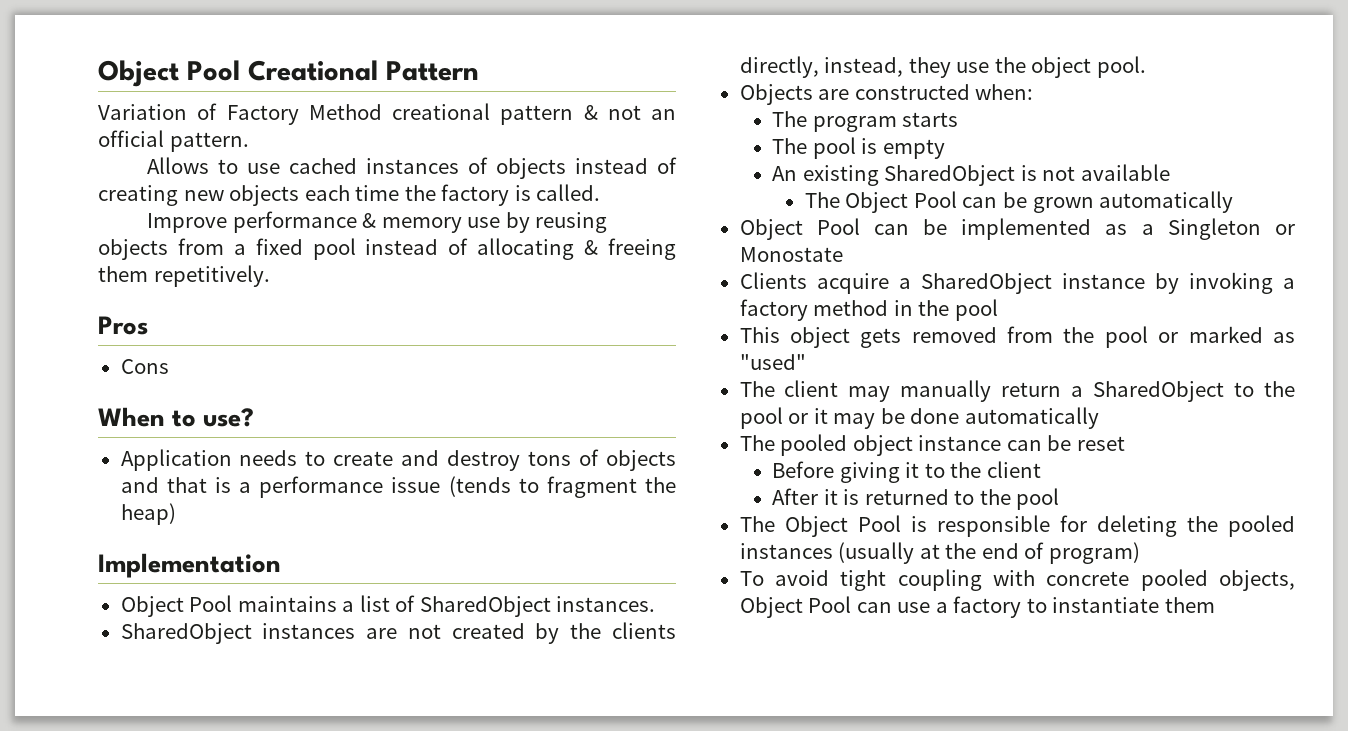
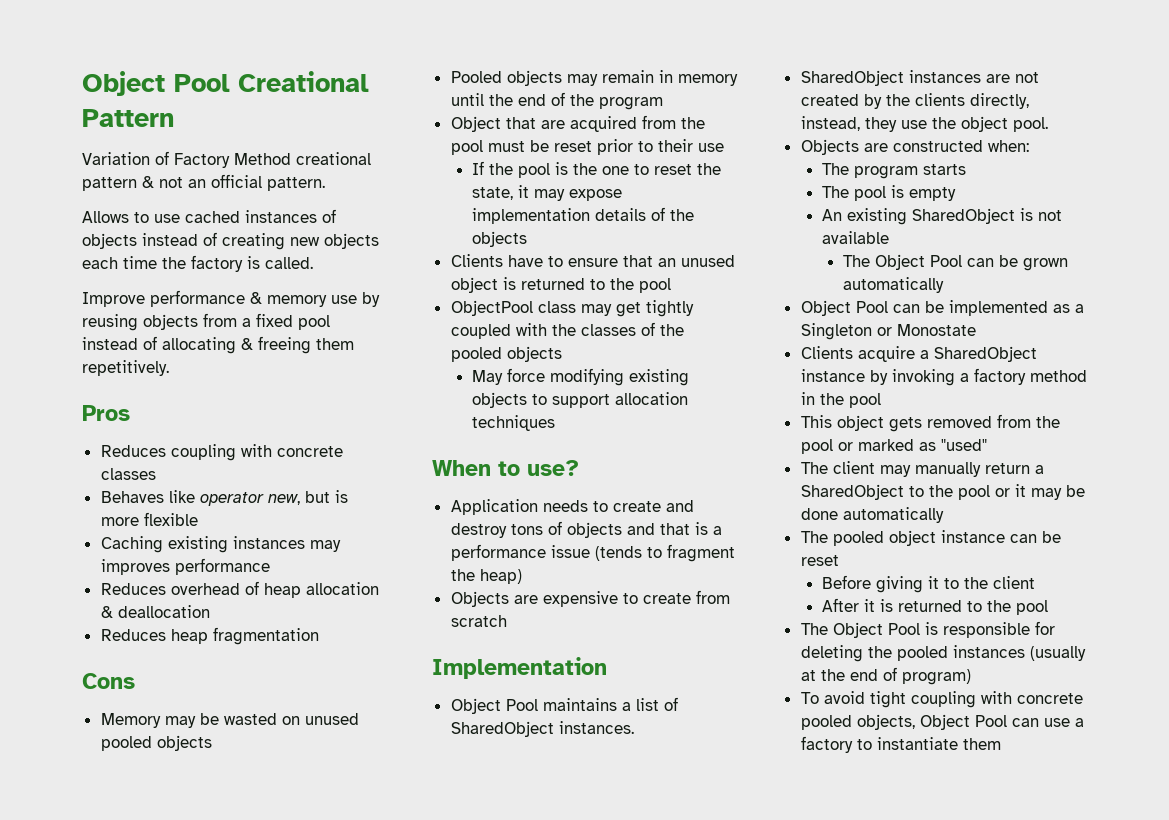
[120,359,169,374] Cons -> [100,444,343,461] [100,468,156,480] [100,490,348,506] [100,512,198,526] [100,536,341,553] [100,558,270,575] [100,581,379,598] [100,605,210,618] [100,627,319,645] [82,673,135,689] [100,713,359,728] [100,735,212,751] [450,70,738,86] [450,92,663,110] [450,115,705,132] [450,139,724,155] [471,161,721,178] [471,185,622,201] [471,207,694,224] [471,231,527,247] [450,254,735,267] [450,277,671,293] [450,300,694,317] [450,322,684,339] [450,346,562,362] [471,368,689,386] [471,392,688,408] [471,415,555,431] Reduces coupling with concrete classes // Behaves like operator new, but is more flexible // Caching existing instances may improves performance // Reduces overhead of heap allocation & deallocation // Reduces heap fragmentation // Cons // Memory may be wasted on unused pooled objects // Pooled objects may remain in memory until the end of the program // Object that are acquired from the pool must be reset prior to their use // If the pool is the one to reset the state, it may expose implementation details of the objects // Clients have to ensure that an unused object is returned to the pool // ObjectPool class may get tightly coupled with the classes of the pooled objects // May force modifying existing objects to support allocation techniques
(176, 514) none -> [450,590,730,607] [450,615,507,627] // Objects are expensive to create from scratch

